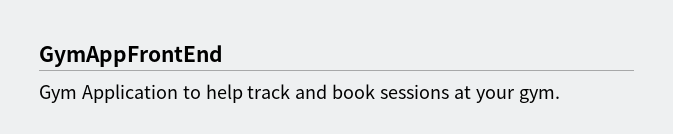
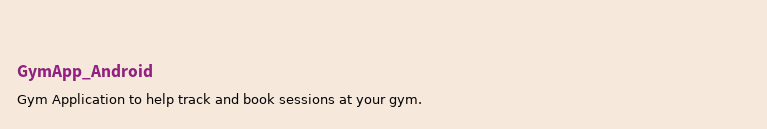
[39,45,223,67] GymAppFrontEnd -> [17,64,153,81] GymApp_Android

